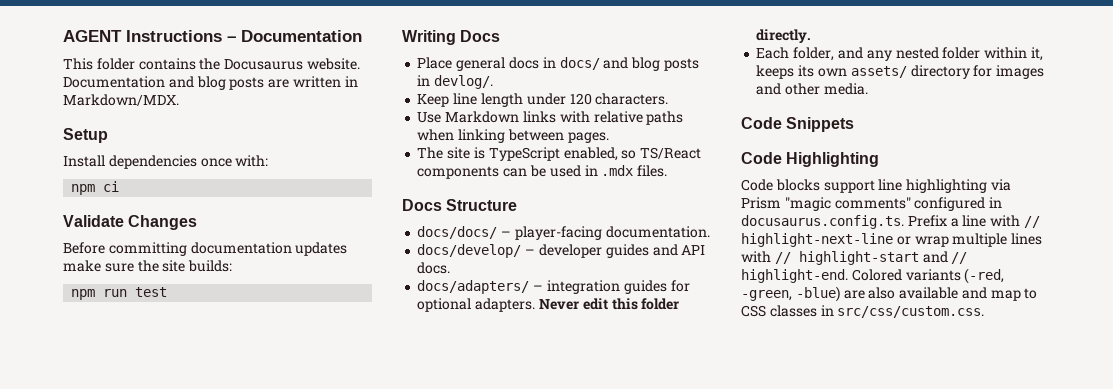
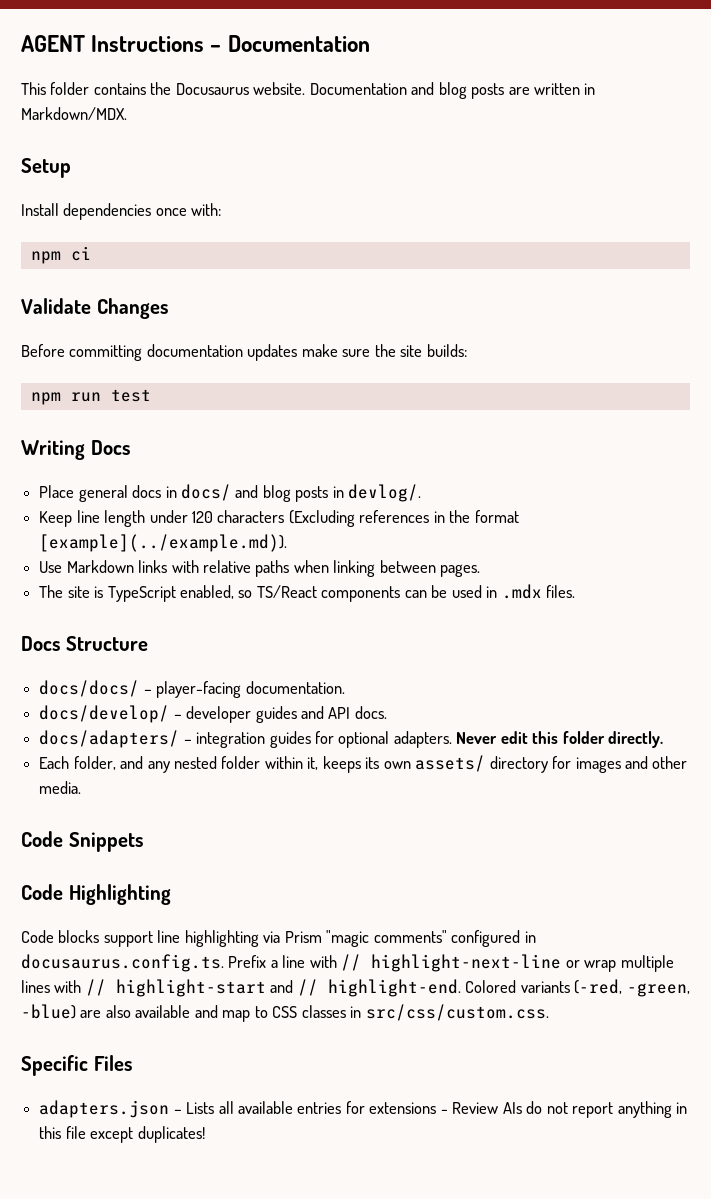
[595,93,669,105] characters. -> [217,510,519,527] [39,534,288,552] characters (Excluding references in the format [example](../example.md)).
(985, 312) none -> [21,1055,132,1076] [39,1100,687,1118] [39,1126,205,1143] // Specific Files // adapters.json – Lists all available entries for extensions - Review AIs do not report anything in this file except duplicates!

